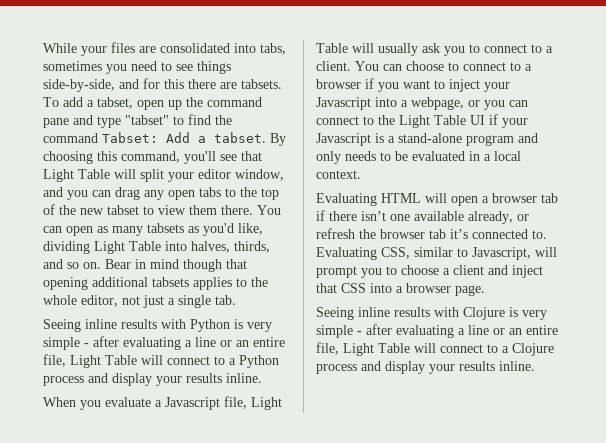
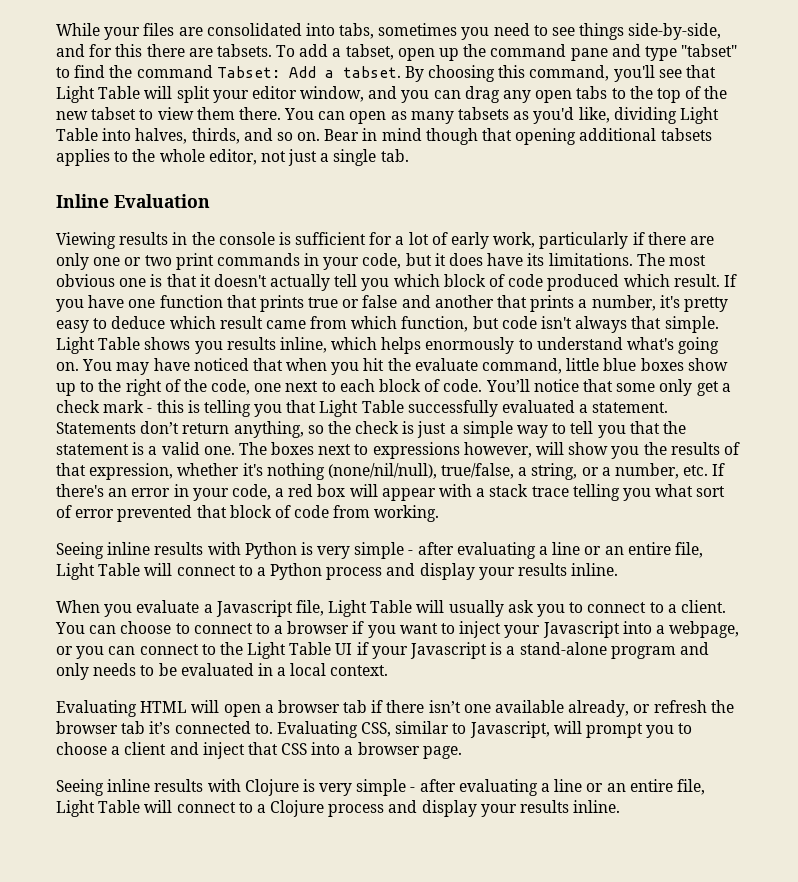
(236, 300) none -> [56,194,210,208] [56,232,714,249] [56,253,706,270] [56,274,737,291] [56,295,728,312] [56,316,719,333] [56,337,720,354] [56,358,728,375] [56,379,731,396] [56,400,669,417] [56,421,686,438] [56,442,740,459] [56,463,726,480] [56,484,726,501] [56,505,440,522] // Inline Evaluation // Viewing results in the console is sufficient for a lot of early work, particularly if there are only one or two print commands in your code, but it does have its limitations. The most obvious one is that it doesn't actually tell you which block of code produced which result. If you have one function that prints true or false and another that prints a number, it's pretty easy to deduce which result came from which function, but code isn't always that simple. Light Table shows you results inline, which helps enormously to understand what's going on. You may have noticed that when you hit the evaluate command, little blue boxes show up to the right of the code, one next to each block of code. You’ll notice that some only get a check mark - this is telling you that Light Table successfully evaluated a statement. Statements don’t return anything, so the check is just a simple way to tell you that the statement is a valid one. The boxes next to expressions however, will show you the results of that expression, whether it's nothing (none/nil/null), true/false, a string, or a number, etc. If there's an error in your code, a red box will appear with a stack trace telling you what sort of error prevented that block of code from working.

